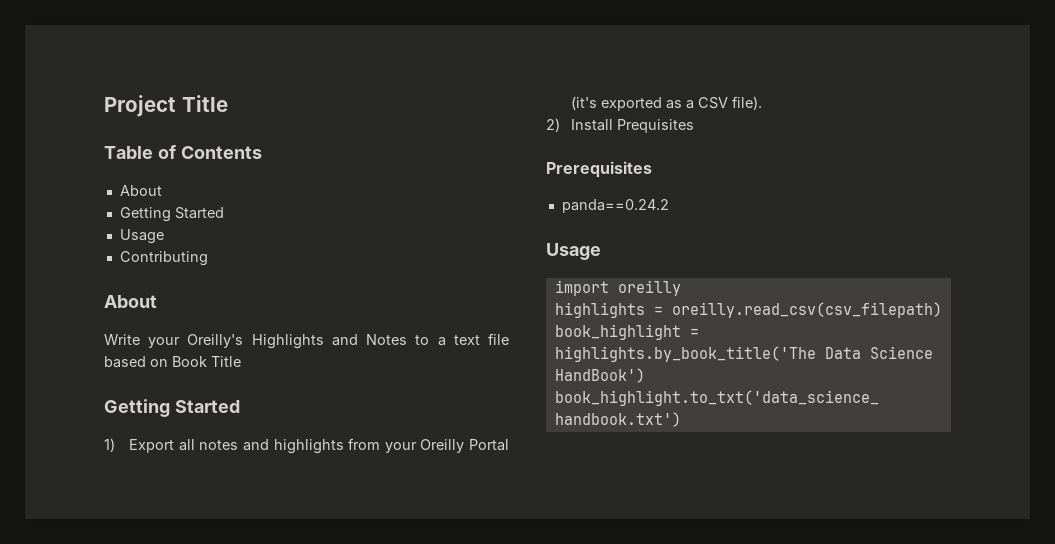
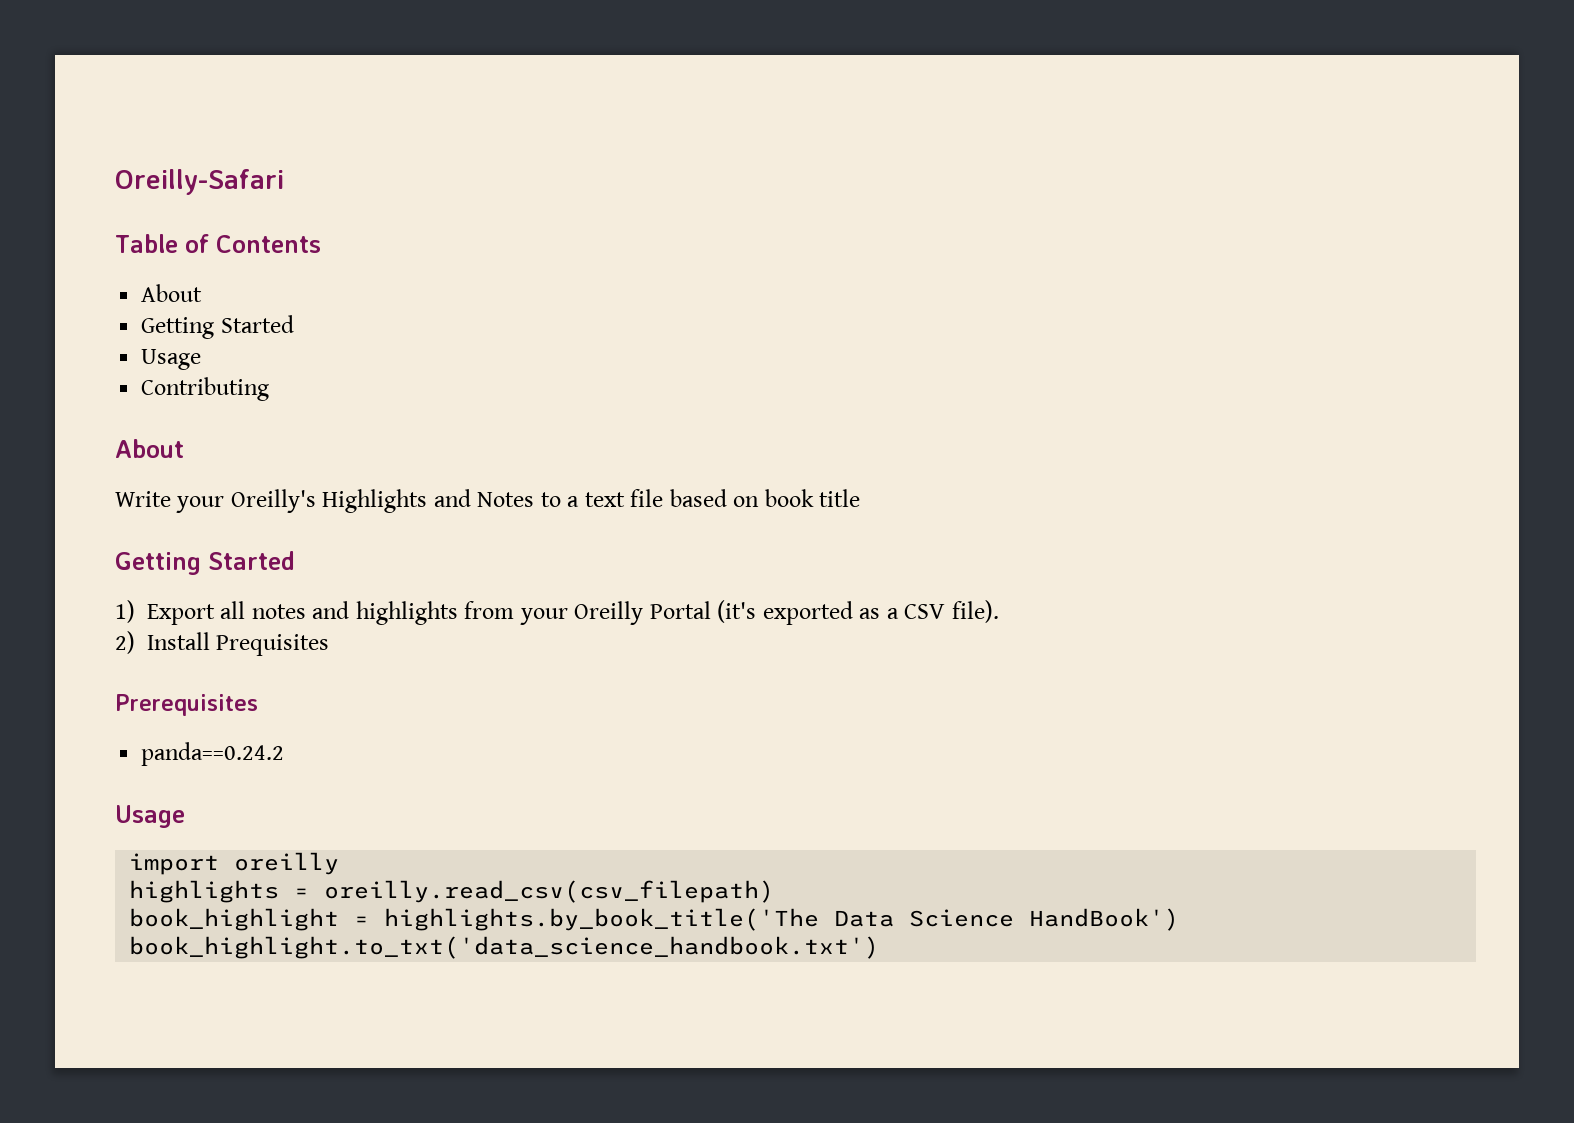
[104,95,228,117] Project Title -> [115,169,284,195] Oreilly-Safari
[172,356,241,367] Book Title -> [764,489,861,507] book title

